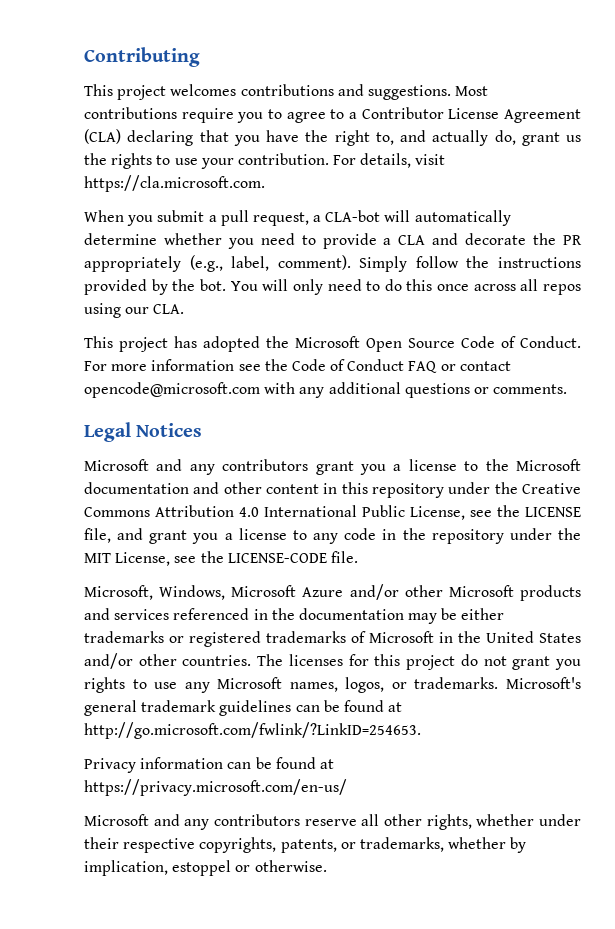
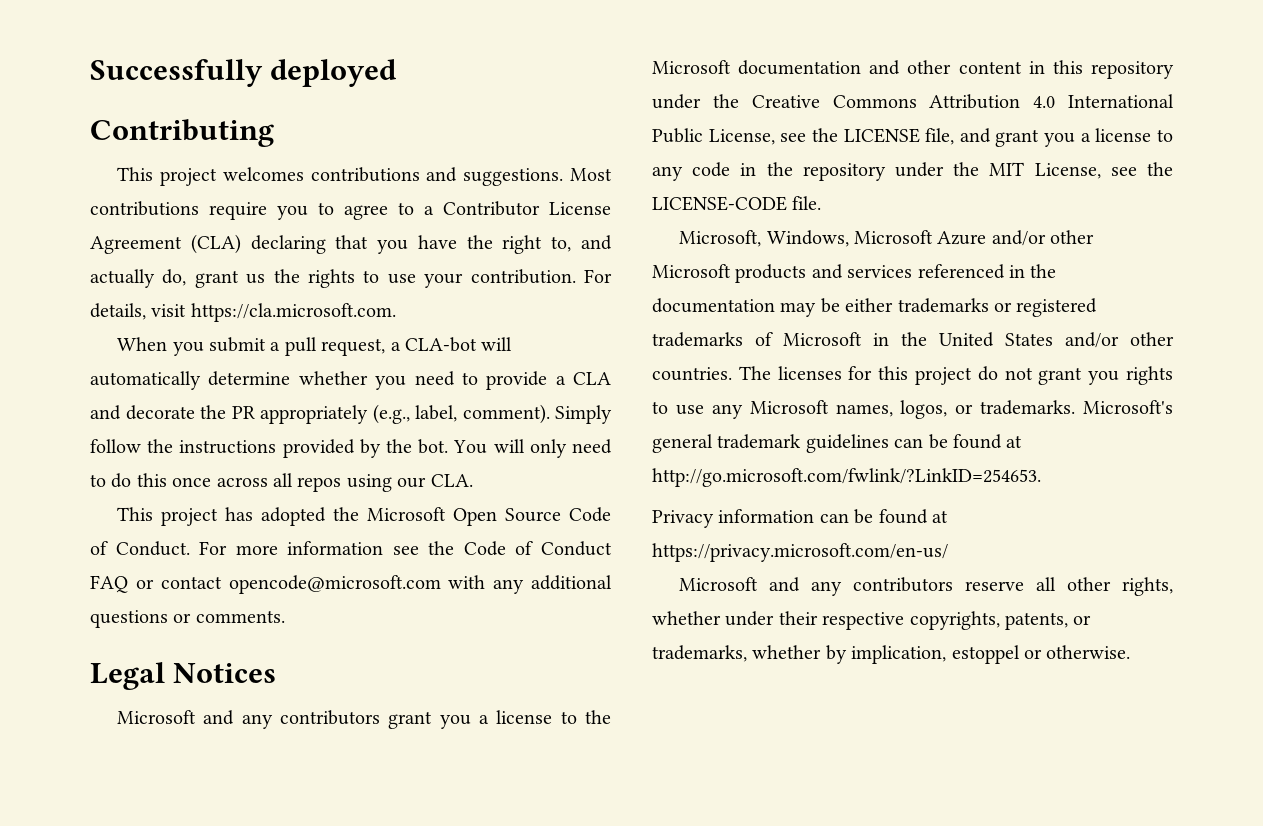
(84, 57) none -> [90,59,398,87] Successfully deployed //

